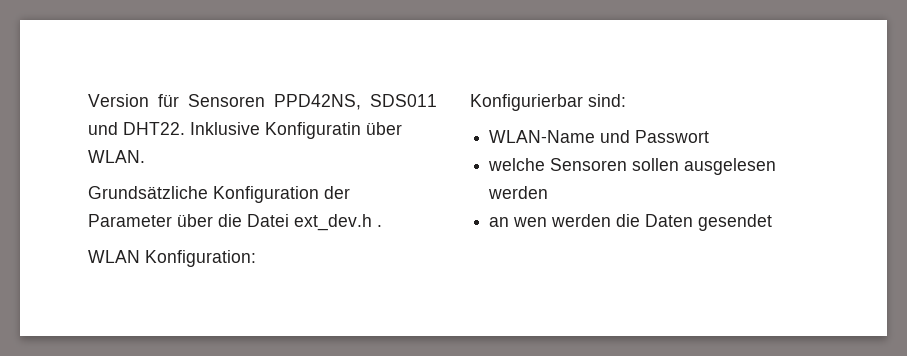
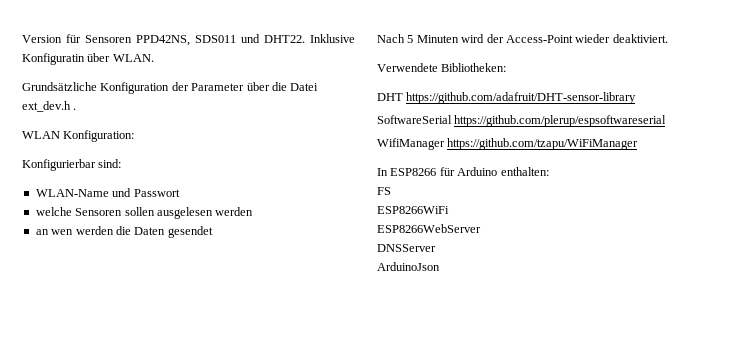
(773, 222) none -> [377,34,668,43] [377,63,507,72] [377,92,637,104] [377,115,667,127] [377,138,639,150] [377,167,549,176] [377,187,391,195] [377,206,449,214] [377,224,481,233] [377,244,436,252] [377,262,440,271] // Nach 5 Minuten wird der Access-Point wieder deaktiviert. // Verwendete Bibliotheken: // DHT https://github.com/adafruit/DHT-sensor-library // SoftwareSerial https://github.com/plerup/espsoftwareserial // WifiManager https://github.com/tzapu/WiFiManager // In ESP8266 für Arduino enthalten: // FS // ESP8266WiFi // ESP8266WebServer // DNSServer // ArduinoJson

